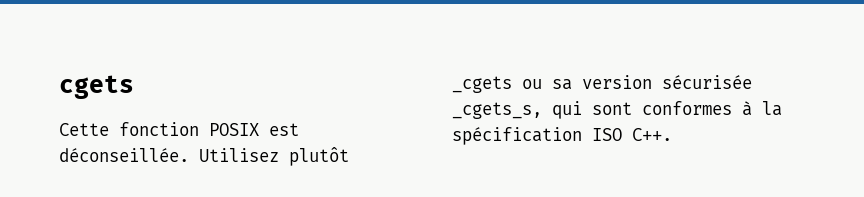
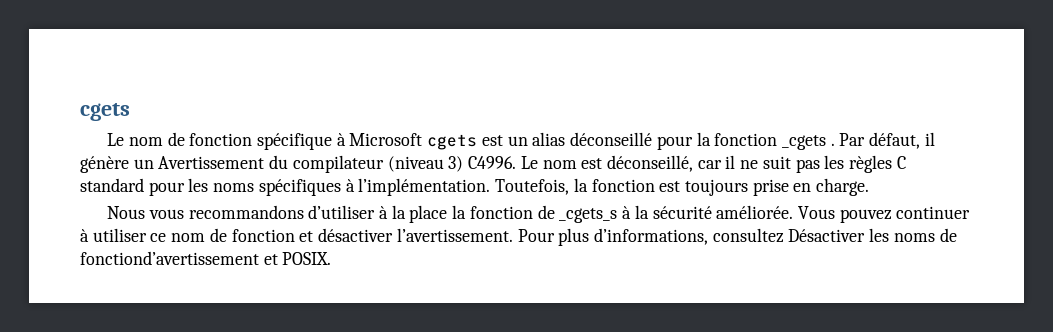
[59,122,299,136] [59,147,349,166] [452,75,752,93] [452,101,782,119] [452,127,672,145] Cette fonction POSIX est déconseillée. Utilisez plutôt _cgets ou sa version sécurisée _cgets_s, qui sont conformes à la spécification ISO C++. -> [107,132,935,150] [80,155,906,173] [80,178,870,196] [107,205,971,223] [80,228,957,246] [80,251,332,265] Le nom de fonction spécifique à Microsoft cgets est un alias déconseillé pour la fonction _cgets . Par défaut, il génère un Avertissement du compilateur (niveau 3) C4996. Le nom est déconseillé, car il ne suit pas les règles C standard pour les noms spécifiques à l’implémentation. Toutefois, la fonction est toujours prise en charge. // Nous vous recommandons d’utiliser à la place la fonction de _cgets_s à la sécurité améliorée. Vous pouvez continuer à utiliser ce nom de fonction et désactiver l’avertissement. Pour plus d’informations, consultez Désactiver les noms de fonctiond’avertissement et POSIX.

